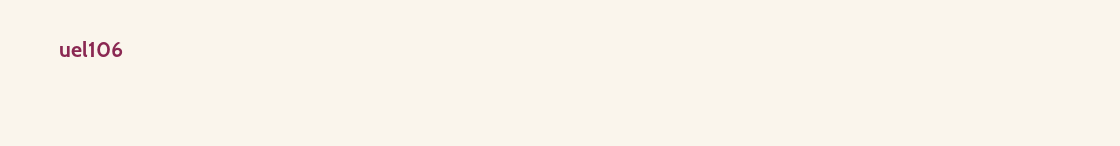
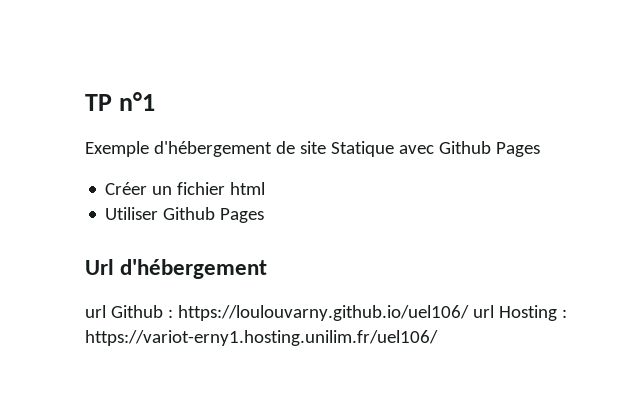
[59,41,123,57] uel106 -> [85,92,156,111] [85,141,540,157] [105,182,266,195] [105,207,265,223] [85,259,268,279] [85,305,567,321] [85,330,438,346] TP n°1 // Exemple d'hébergement de site Statique avec Github Pages // Créer un fichier html // Utiliser Github Pages // Url d'hébergement // url Github : https://loulouvarny.github.io/uel106/ url Hosting : https://variot-erny1.hosting.unilim.fr/uel106/

